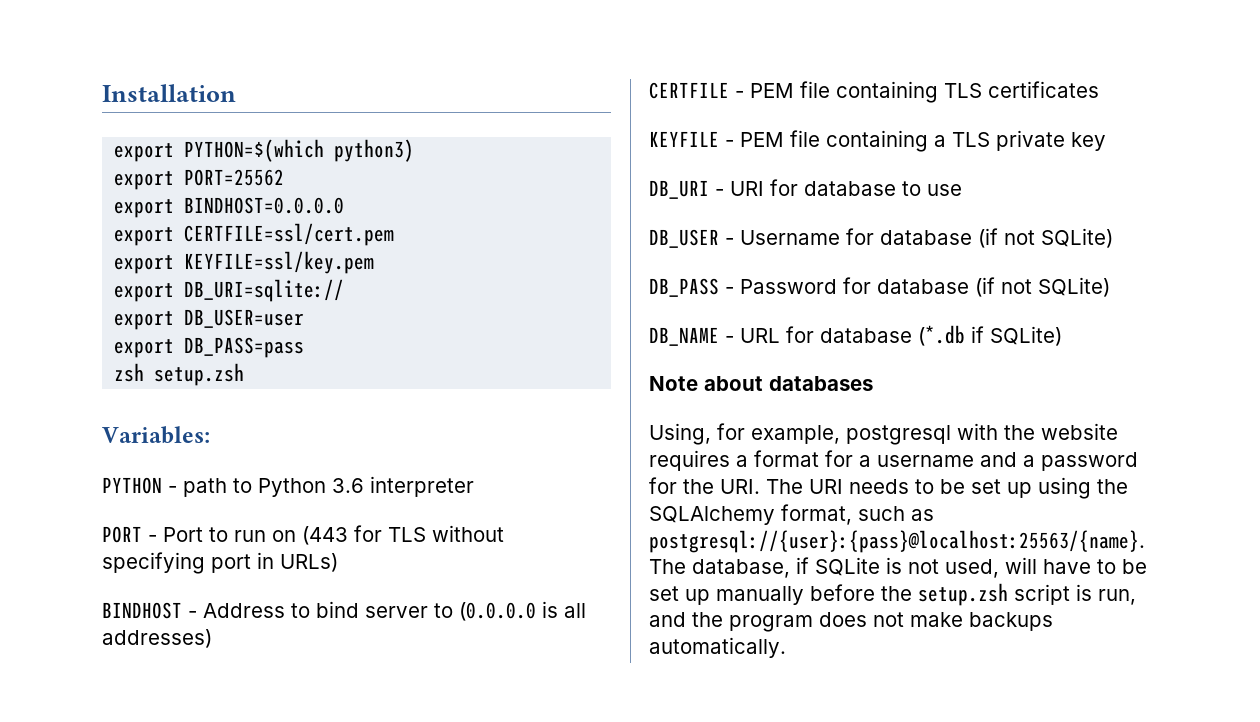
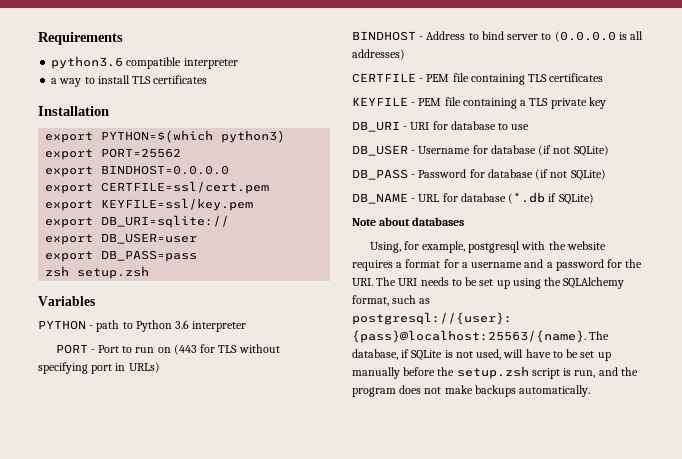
(102, 93) none -> [38,32,123,45] [51,56,238,69] [51,75,208,87] Requirements // python3.6 compatible interpreter // a way to install TLS certificates //
[102,426,210,444] Variables: -> [38,296,95,306] Variables

